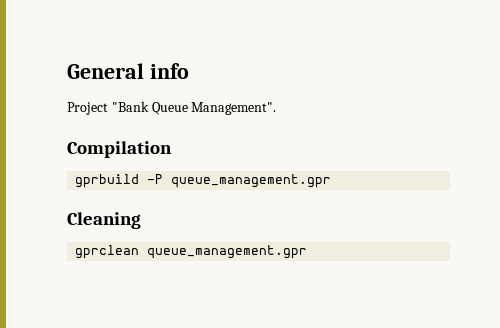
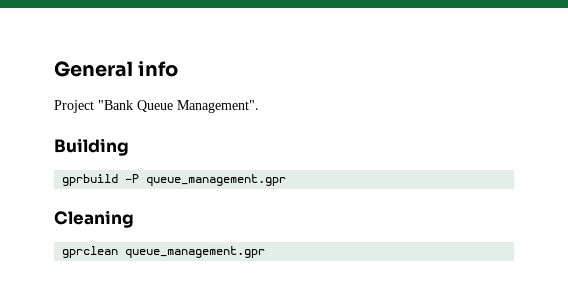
[67,141,172,158] Compilation -> [54,138,129,156] Building

